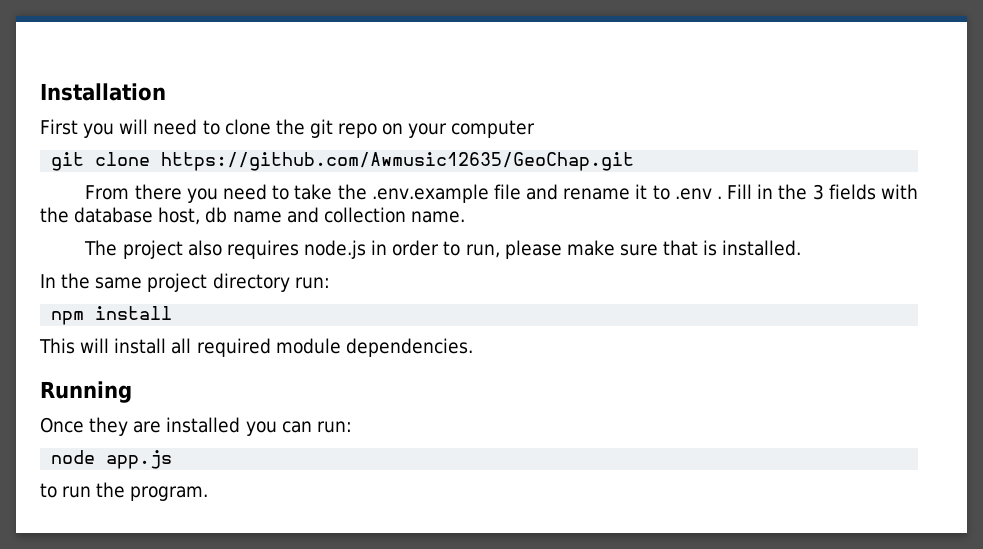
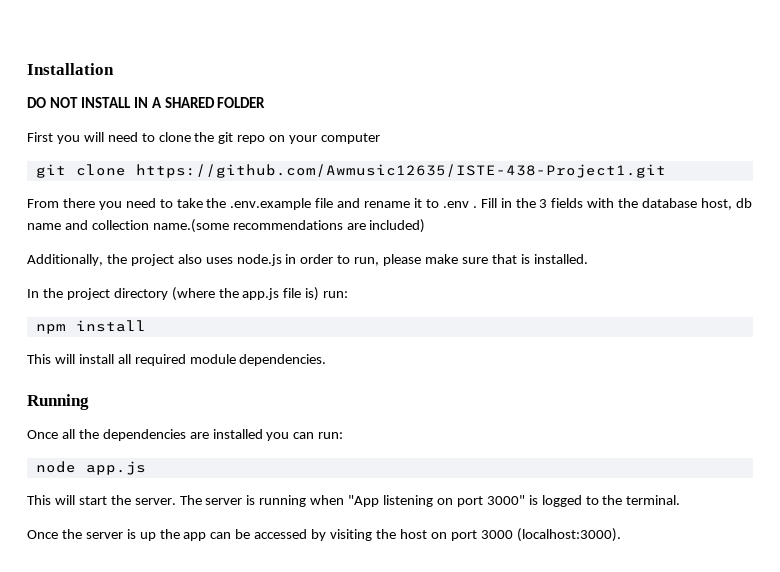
(166, 92) none -> [27,97,266,108] // DO NOT INSTALL IN A SHARED FOLDER
[161,152,635,171] https://github.com/Awmusic12635/GeoChap.git -> [135,164,666,178] https://github.com/Awmusic12635/ISTE-438-Project1.git
[410,211,465,223] [84,240,118,256] name. // The -> [152,219,426,233] [27,254,127,266] name.(some recommendations are included) // Additionally, the
[226,240,299,259] requires -> [205,257,233,264] uses
[95,277,143,289] same -> (63, 293) none
(290, 282) none -> [171,287,320,301] (where the app.js file is)
[89,417,129,436] they -> [61,429,186,441] all the dependencies
[40,482,209,501] to run the program. -> [27,495,681,507] [27,528,621,542] This will start the server. The server is running when "App listening on port 3000" is logged to the terminal. // Once the server is up the app can be accessed by visiting the host on port 3000 (localhost:3000).

